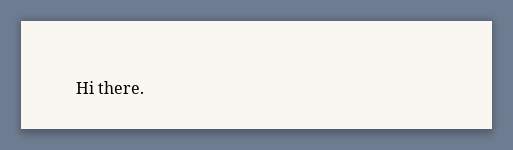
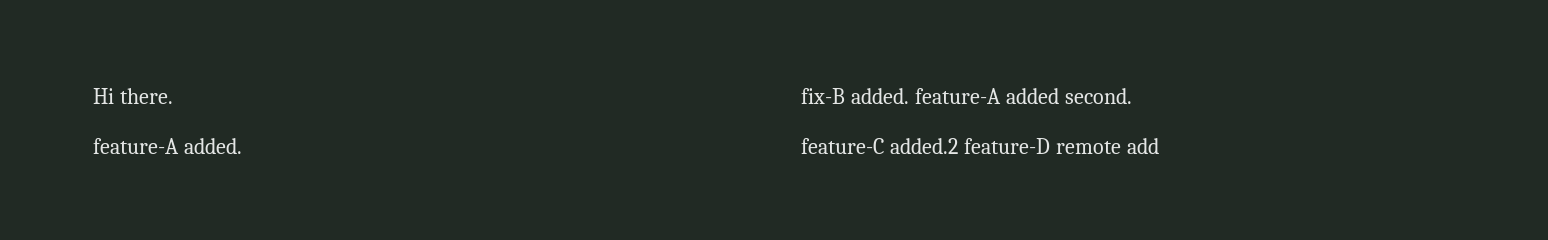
(145, 87) none -> [93,138,242,154] [801,88,1132,104] [801,138,1159,154] // feature-A added. // fix-B added. feature-A added second. // feature-C added.2 feature-D remote add

